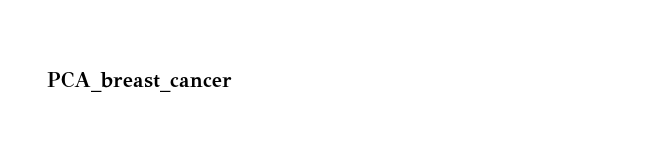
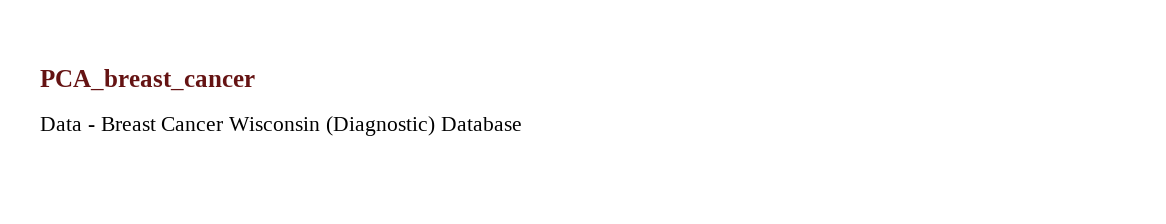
(232, 81) none -> [40,116,522,136] // Data - Breast Cancer Wisconsin (Diagnostic) Database

